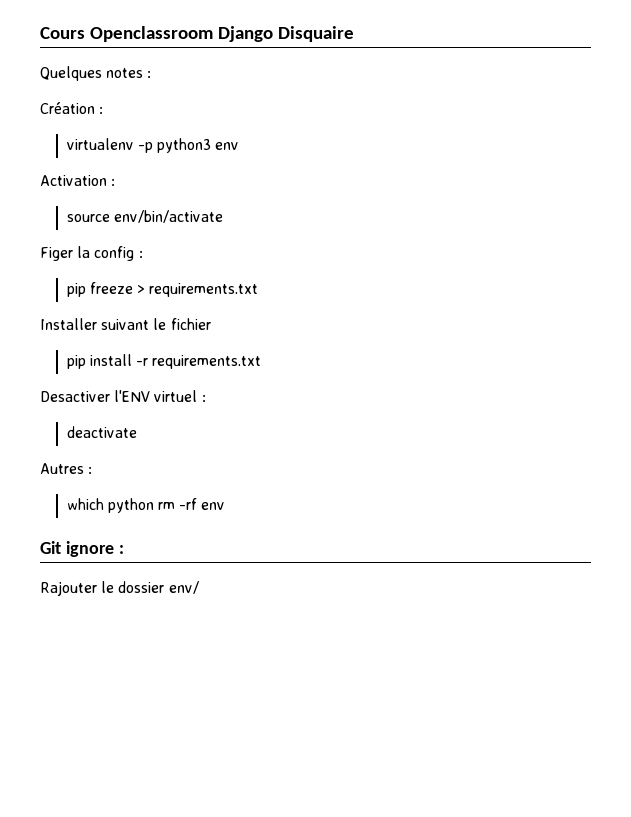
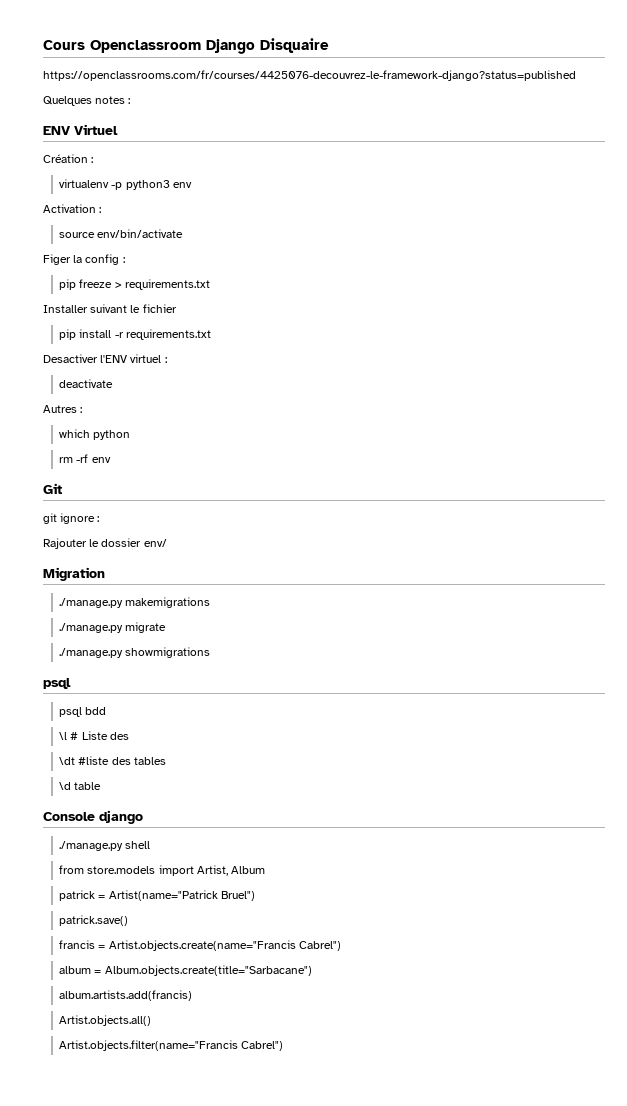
(355, 34) none -> [43,70,576,81] // https://openclassrooms.com/fr/courses/4425076-decouvrez-le-framework-django?status=published
(152, 74) none -> [43,124,118,135] // ENV Virtuel
(154, 505) none -> (131, 435) //
(61, 547) none -> [43,513,57,524] // git
(199, 587) none -> [43,567,105,581] [59,597,211,608] [59,622,167,633] [59,647,211,658] [43,678,71,689] [59,707,107,717] [59,731,129,740] [59,756,166,765] [59,782,102,790] [43,810,143,824] [59,841,151,851] [59,865,266,876] [59,890,255,901] [59,915,129,926] [59,940,341,951] [59,965,312,976] [59,990,193,1001] [59,1015,152,1026] [59,1040,284,1051] // Migration // ./manage.py makemigrations // ./manage.py migrate // ./manage.py showmigrations // psql // psql bdd // \l # Liste des // \dt #liste des tables // \d table // Console django // ./manage.py shell // from store.models import Artist, Album // patrick = Artist(name="Patrick Bruel") // patrick.save() // francis = Artist.objects.create(name="Francis Cabrel") // album = Album.objects.create(title="Sarbacane") // album.artists.add(francis) // Artist.objects.all() // Artist.objects.filter(name="Francis Cabrel")

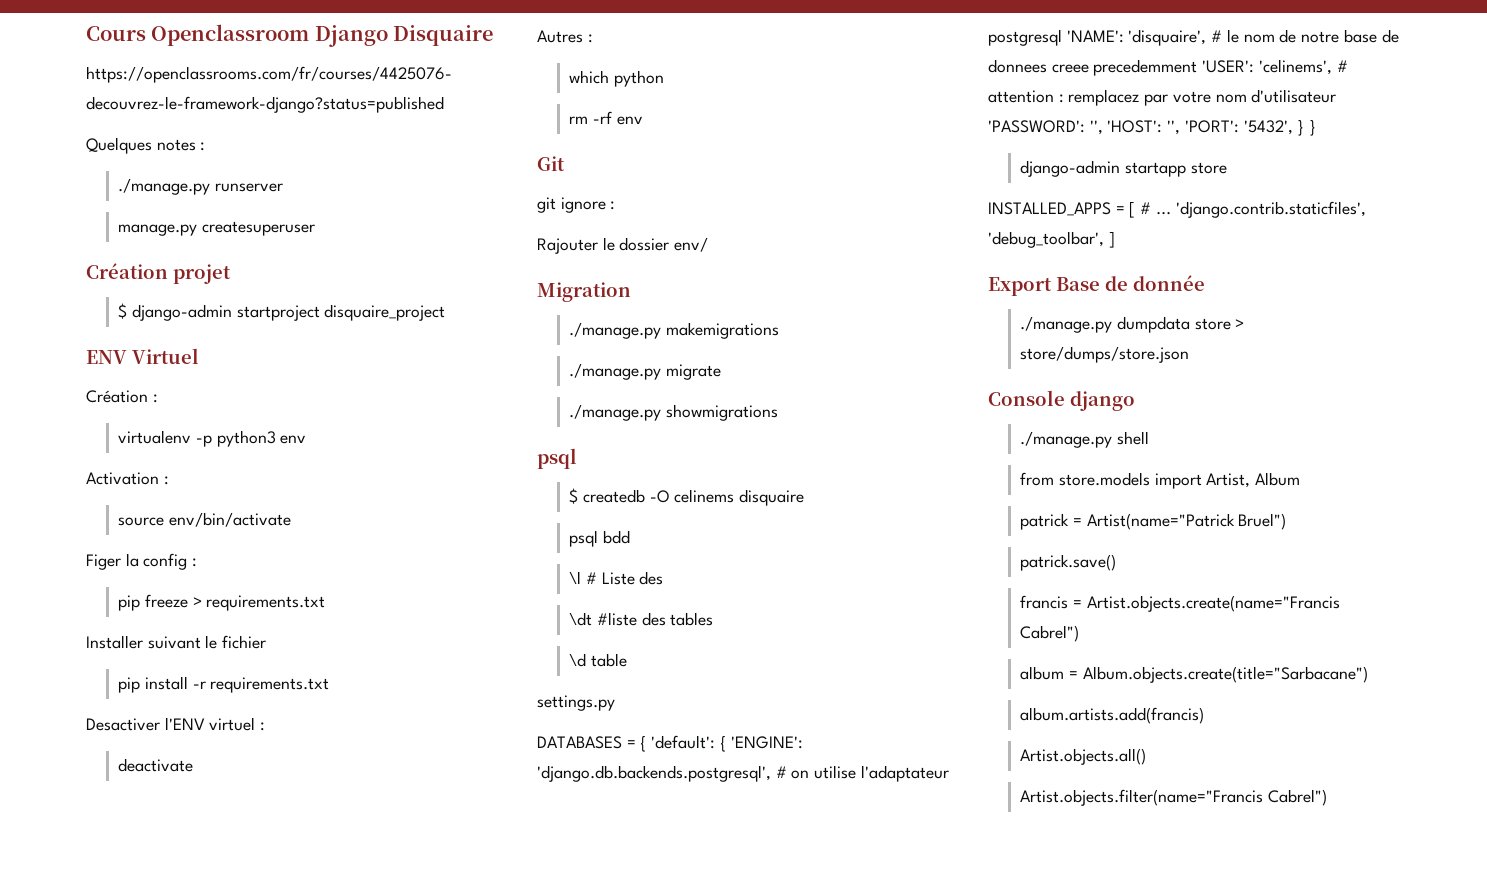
(131, 101) none -> [118,178,283,195] [118,221,315,236] [86,263,231,284] [118,303,446,321] // ./manage.py runserver // manage.py createsuperuser // Création projet // $ django-admin startproject disquaire_project
(71, 683) none -> [569,488,805,506] // $ createdb -O celinems disquaire
(102, 786) none -> [537,695,615,711] [537,735,803,752] [537,765,949,782] [988,29,1399,46] [988,59,1348,76] [988,89,1337,106] [988,119,1317,136] [1020,160,1227,177] [988,201,1366,218] [988,231,1115,248] [988,275,1205,296] [1020,316,1245,333] [1020,346,1190,363] // settings.py // DATABASES = { 'default': { 'ENGINE': 'django.db.backends.postgresql', # on utilise l'adaptateur postgresql 'NAME': 'disquaire', # le nom de notre base de donnees creee precedemment 'USER': 'celinems', # attention : remplacez par votre nom d'utilisateur 'PASSWORD': '', 'HOST': '', 'PORT': '5432', } } // django-admin startapp store // INSTALLED_APPS = [ # ... 'django.contrib.staticfiles', 'debug_toolbar', ] // Export Base de donnée // ./manage.py dumpdata store > store/dumps/store.json

